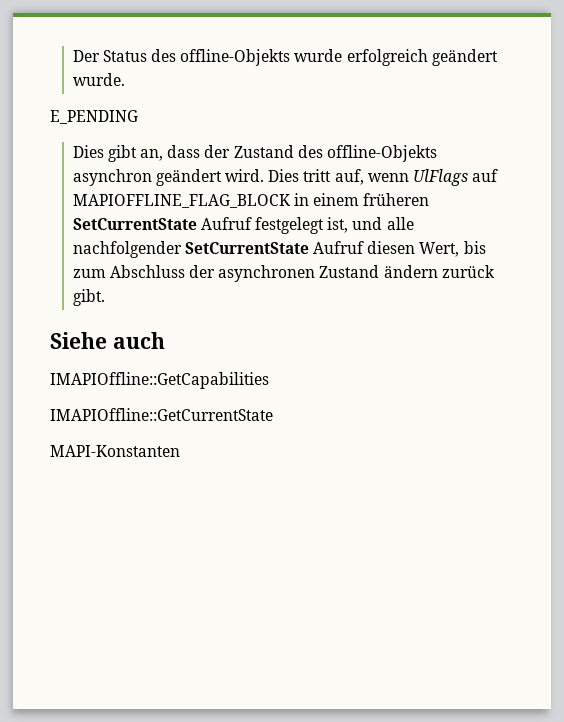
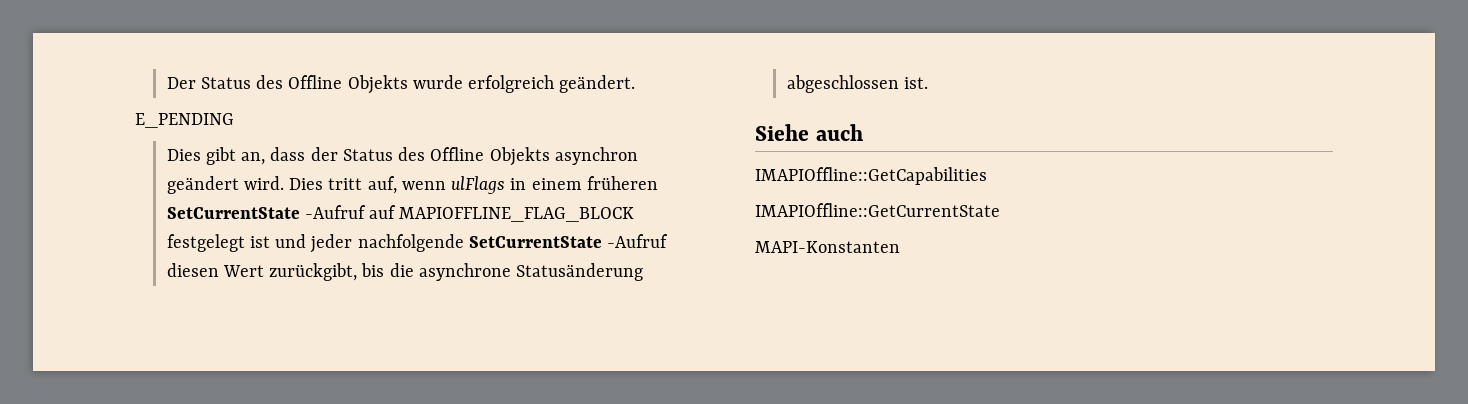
[180,49,498,66] [72,73,125,86] offline-Objekts wurde erfolgreich geändert wurde. -> [288,75,636,94] Offline Objekts wurde erfolgreich geändert.
[233,145,438,162] Zustand des offline-Objekts -> [342,147,550,166] Status des Offline Objekts
[413,169,499,186] [72,194,291,208] UlFlags auf MAPIOFFLINE_FLAG_BLOCK -> [451,176,506,194] ulFlags
[200,217,414,234] [72,241,486,258] [72,265,495,282] [72,289,105,306] Aufruf festgelegt ist, und alle nachfolgender SetCurrentState Aufruf diesen Wert, bis zum Abschluss der asynchronen Zustand ändern zurück gibt. -> [304,205,635,222] [166,234,669,253] [166,263,644,281] [786,75,928,93] -Aufruf auf MAPIOFFLINE_FLAG_BLOCK festgelegt ist und jeder nachfolgende SetCurrentState -Aufruf diesen Wert zurückgibt, bis die asynchrone Statusänderung abgeschlossen ist.

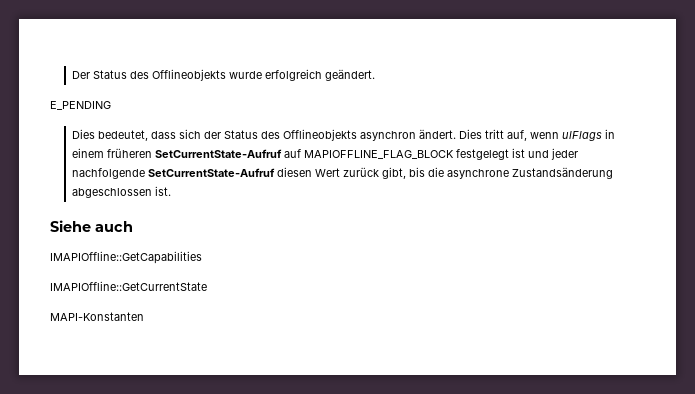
[288,75,408,94] Offline Objekts -> [151,69,226,81] Offlineobjekts
[205,147,638,166] [166,176,284,194] gibt an, dass der Status des Offline Objekts asynchron geändert wird. -> [97,129,456,141] bedeutet, dass sich der Status des Offlineobjekts asynchron ändert.
[166,205,366,219] SetCurrentState -Aufruf -> [154,149,282,158] SetCurrentState-Aufruf
[468,234,669,248] [166,263,358,281] SetCurrentState -Aufruf diesen Wert zurückgibt, -> [147,167,406,179] SetCurrentState-Aufruf diesen Wert zurück gibt,
[516,263,644,281] Statusänderung -> [511,167,613,179] Zustandsänderung

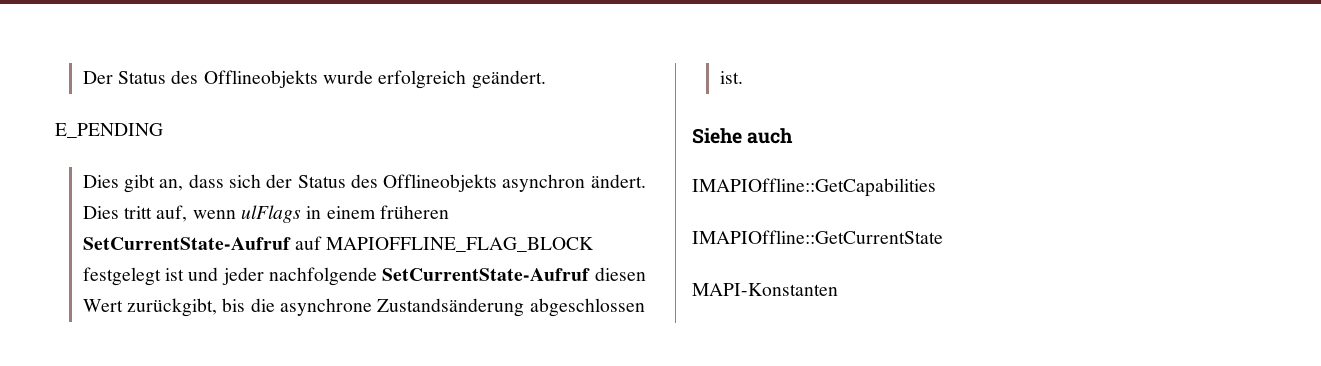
[97,130,148,141] bedeutet, -> [124,174,184,193] gibt an,
[342,167,406,179] zurück gibt, -> [127,298,218,317] zurückgibt,

